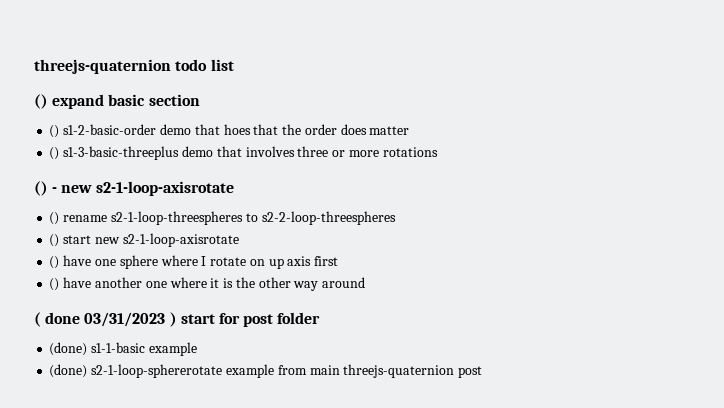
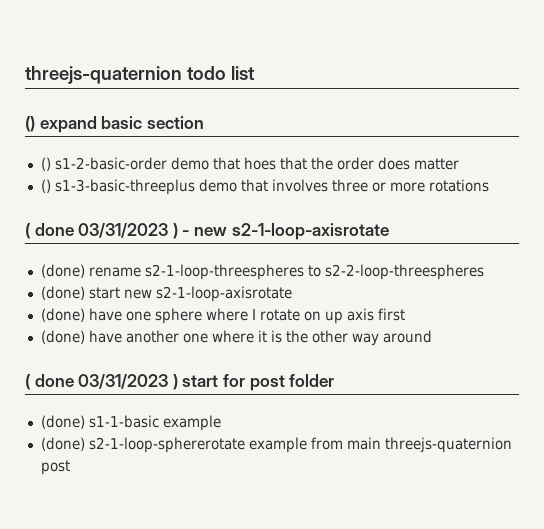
[34,181,48,196] () -> [25,223,178,239] ( done 03/31/2023 )
[49,212,60,225] () -> [40,264,85,278] (done)
[49,234,60,247] () -> [40,286,85,300] (done)
[49,256,60,269] () -> [40,308,85,322] (done)
[49,278,60,291] () -> [40,330,85,344] (done)

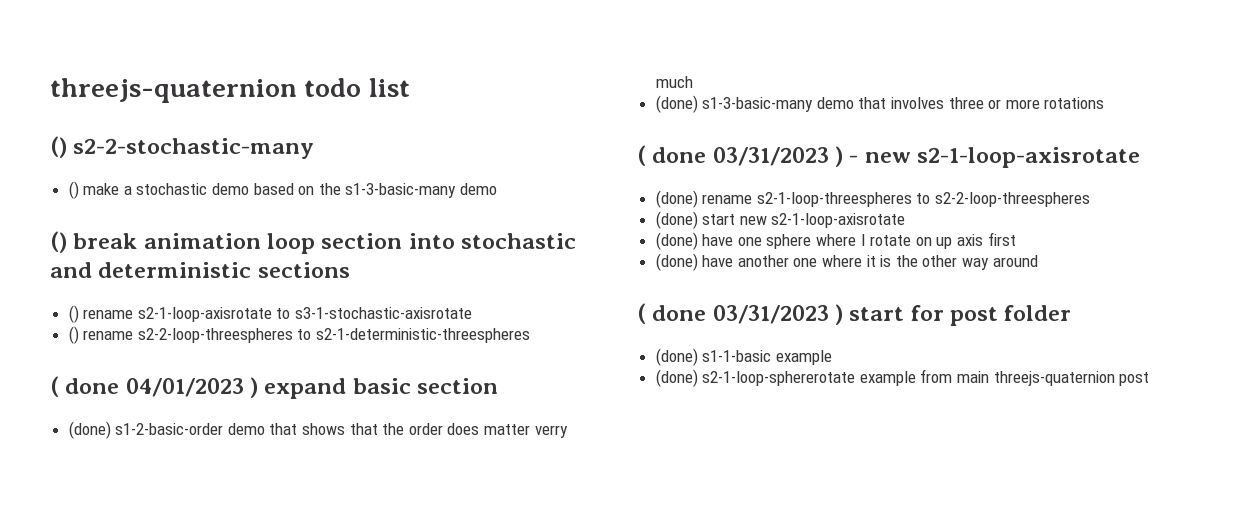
(35, 124) none -> [73,138,315,159] [68,181,498,199] [50,231,577,254] [50,262,350,278] [68,305,473,323] [68,326,531,344] [50,376,259,398] s2-2-stochastic-many // () make a stochastic demo based on the s1-3-basic-many demo // () break animation loop section into stochastic and deterministic sections // () rename s2-1-loop-axisrotate to s3-1-stochastic-axisrotate // () rename s2-2-loop-threespheres to s2-1-deterministic-threespheres // ( done 04/01/2023 )
[40,157,51,171] () -> [68,421,111,439] (done)
[243,157,276,170] hoes -> [302,423,346,435] shows
[40,179,195,195] // () s1-3-basic-threeplus -> [534,425,568,438] [655,76,693,88] [655,95,814,113] verry much // (done) s1-3-basic-many

